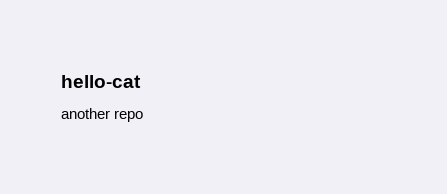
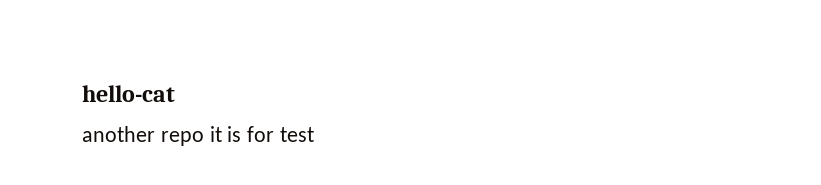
(144, 116) none -> [209,126,315,142] it is for test

